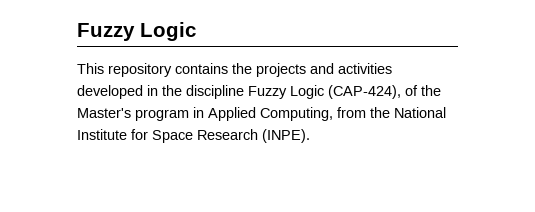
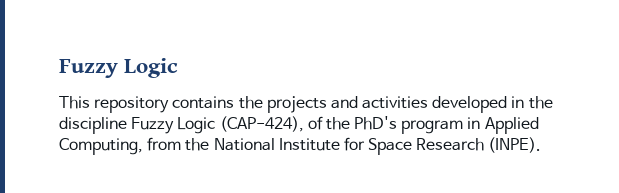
[77,108,131,118] Master's -> [354,116,398,130] PhD's

